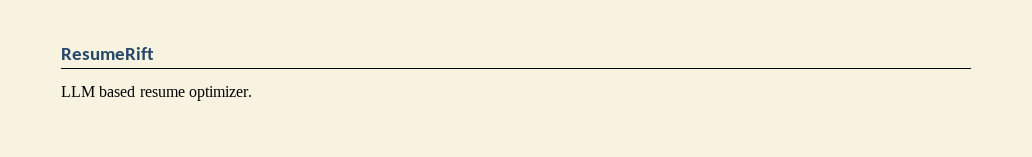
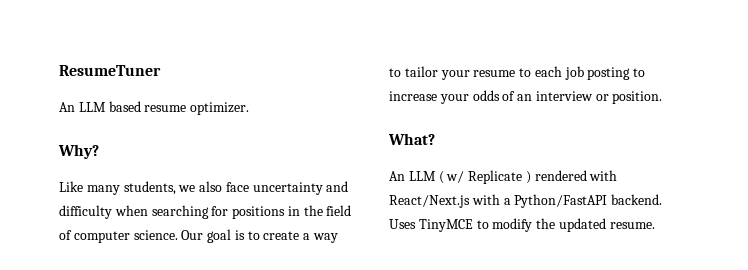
[61,47,154,60] ResumeRift // -> [59,65,161,76] [59,102,75,112] ResumeTuner // An
(252, 93) none -> [58,144,99,159] [59,181,349,195] [59,205,352,219] [59,229,339,243] [389,66,646,80] [389,90,663,104] [388,133,435,145] [389,170,618,184] [389,194,663,208] [389,218,655,232] // Why? // Like many students, we also face uncertainty and difficulty when searching for positions in the field of computer science. Our goal is to create a way to tailor your resume to each job posting to increase your odds of an interview or position. // What? // An LLM ( w/ Replicate ) rendered with React/Next.js with a Python/FastAPI backend. Uses TinyMCE to modify the updated resume.

